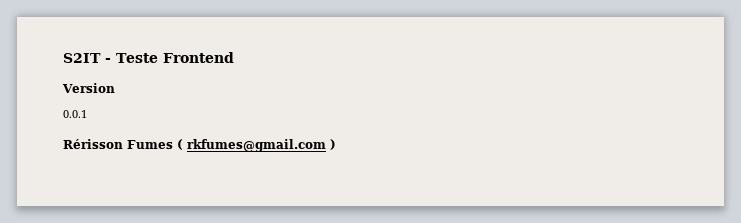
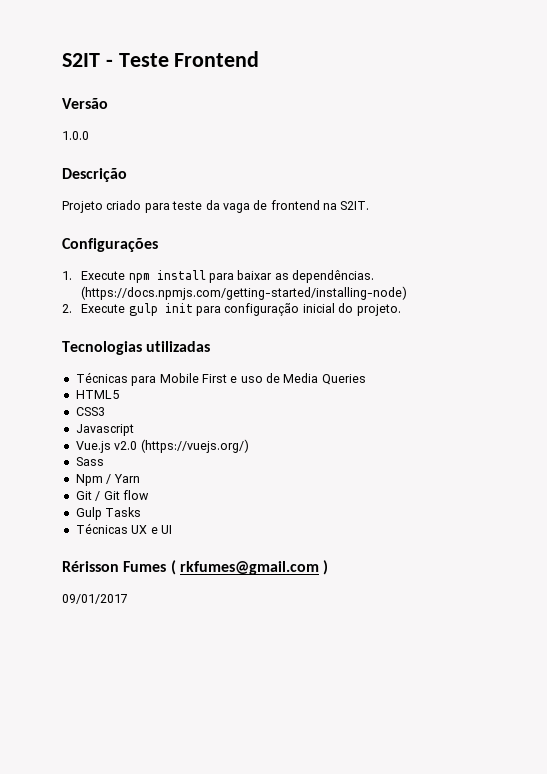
[62,83,115,93] [63,110,87,118] Version // 0.0.1 -> [62,98,108,109] [62,131,89,140] [62,168,127,182] [62,200,370,213] [62,238,158,252] [62,270,375,283] [81,286,408,300] [62,303,401,316] [62,341,211,355] [75,372,366,386] [75,390,119,399] [75,407,105,416] [75,424,134,436] [75,439,249,453] [75,457,104,466] [75,474,140,486] [75,490,149,501] [75,507,142,520] [75,523,172,534] Versão // 1.0.0 // Descrição // Projeto criado para teste da vaga de frontend na S2IT. // Configurações // 1. Execute npm install para baixar as dependências. (https://docs.npmjs.com/getting-started/installing-node) // 2. Execute gulp init para configuração inicial do projeto. // Tecnologias utilizadas // Técnicas para Mobile First e uso de Media Queries // HTML5 // CSS3 // Javascript // Vue.js v2.0 (https://vuejs.org/) // Sass // Npm / Yarn // Git / Git flow // Gulp Tasks // Técnicas UX e UI
(336, 144) none -> [62,594,128,604] // 09/01/2017

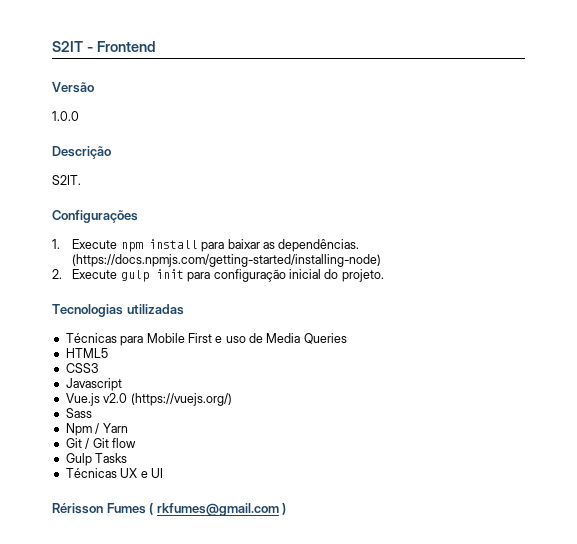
[118,53,169,67] Teste -> (93, 49) none
[62,200,337,213] Projeto criado para teste da vaga de frontend na -> (111, 152) none
[62,594,128,604] // 09/01/2017 -> (287, 509) none

